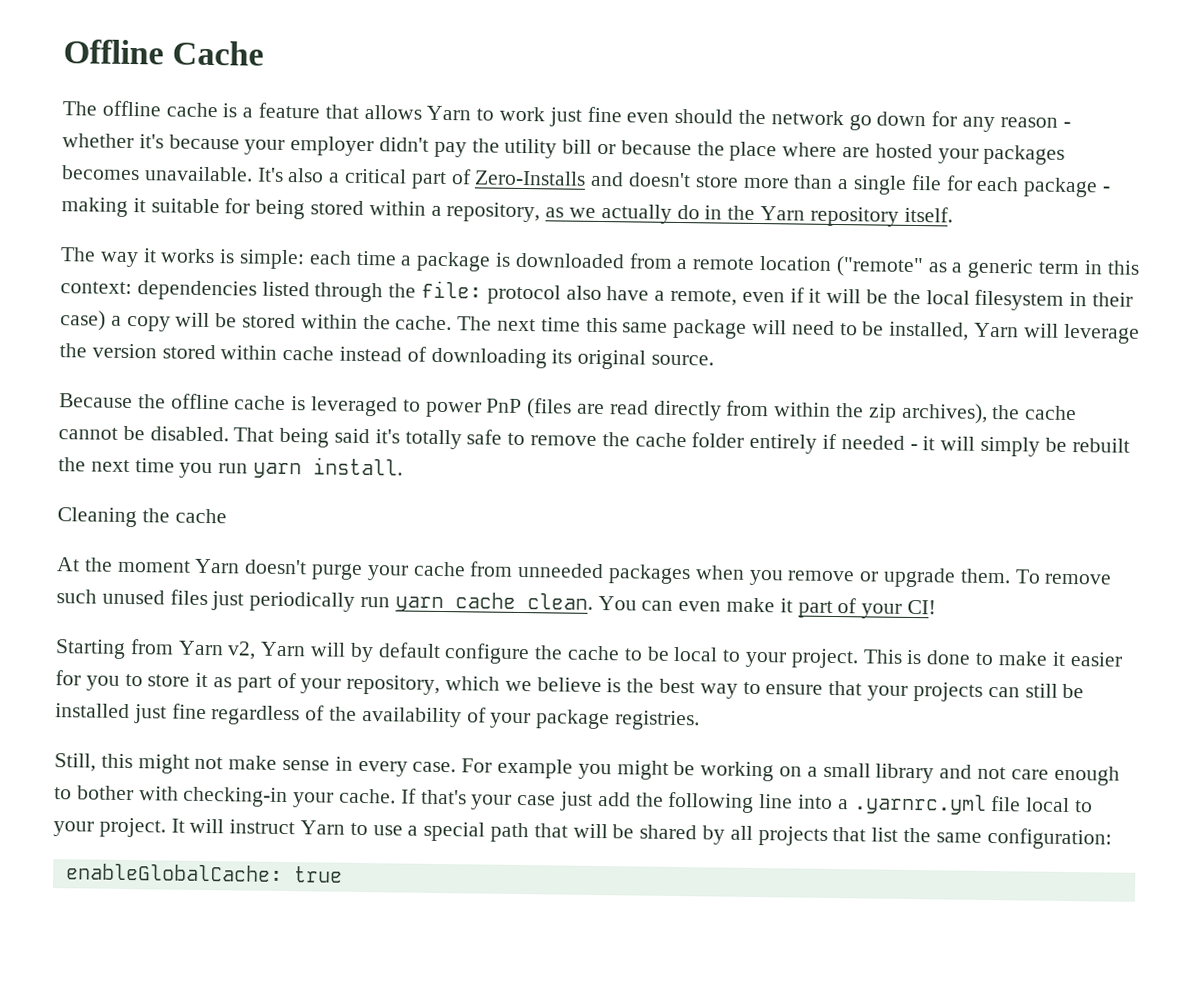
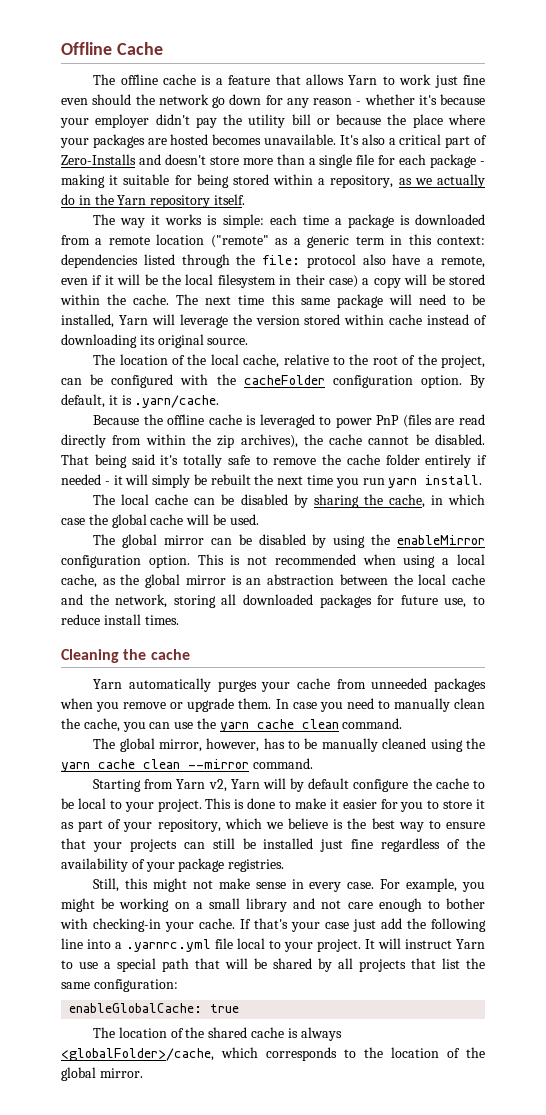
[842,143,1066,165] are hosted your packages -> [60,134,209,148] your packages are hosted
(715, 360) none -> [93,354,485,368] [61,374,485,388] [61,394,220,408] // The location of the local cache, relative to the root of the project, can be configured with the cacheFolder configuration option. By default, it is .yarn/cache.
[57,507,227,528] [56,557,364,580] Cleaning the cache // At the moment Yarn doesn't purge -> [93,494,485,508] [61,514,259,528] [93,534,485,548] [61,554,485,568] [61,574,485,588] [61,594,486,608] [61,614,179,625] [61,649,190,663] [93,678,257,692] The local cache can be disabled by sharing the cache, in which case the global cache will be used. // The global mirror can be disabled by using the enableMirror configuration option. This is not recommended when using a local cache, as the global mirror is an abstraction between the local cache and the network, storing all downloaded packages for future use, to reduce install times. // Cleaning the cache // Yarn automatically purges
[1014,569,1113,585] [56,589,937,619] To remove such unused files just periodically run yarn cache clean. You can even make it part of your CI! -> [275,698,485,712] [61,718,403,732] [93,738,486,752] [61,758,313,772] In case you need to manually clean the cache, you can use the yarn cache clean command. // The global mirror, however, has to be manually cleaned using the yarn cache clean --mirror command.
[497,758,574,779] example -> [406,878,458,892] example,
(343, 874) none -> [93,1027,342,1041] [61,1047,485,1061] [61,1067,143,1081] // The location of the shared cache is always <globalFolder>/cache, which corresponds to the location of the global mirror.

